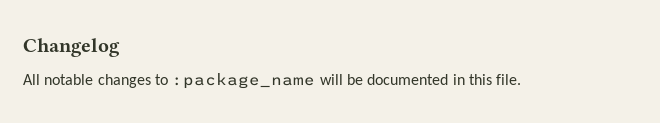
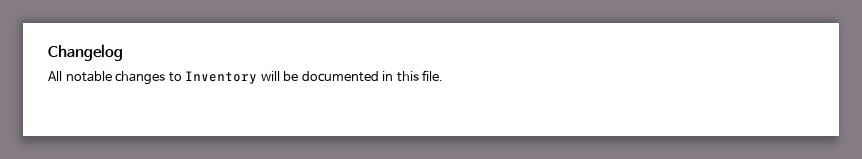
[172,73,316,89] :package_name -> [185,71,258,84] Inventory

